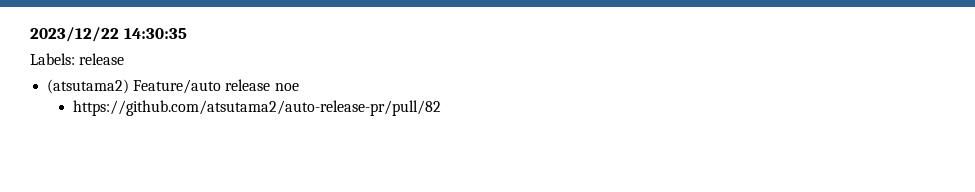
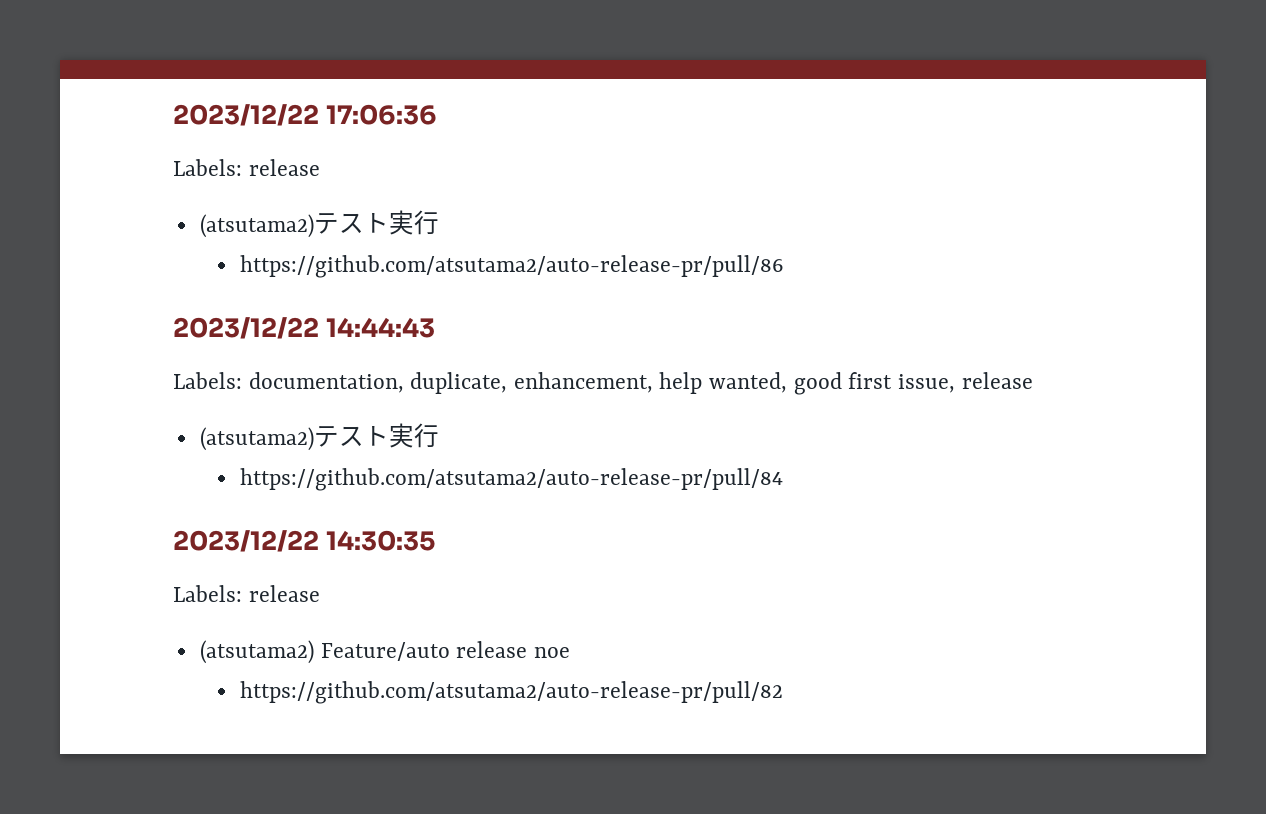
[30,27,119,42] 2023/12/22 -> [173,104,437,126] [173,159,320,176] [199,210,439,238] [240,255,785,278] [173,317,435,339] [173,372,1033,395] [199,423,439,451] [240,468,784,491] [173,530,319,552] 2023/12/22 17:06:36 // Labels: release // (atsutama2)テスト実行 // https://github.com/atsutama2/auto-release-pr/pull/86 // 2023/12/22 14:44:43 // Labels: documentation, duplicate, enhancement, help wanted, good first issue, release // (atsutama2)テスト実行 // https://github.com/atsutama2/auto-release-pr/pull/84 // 2023/12/22

